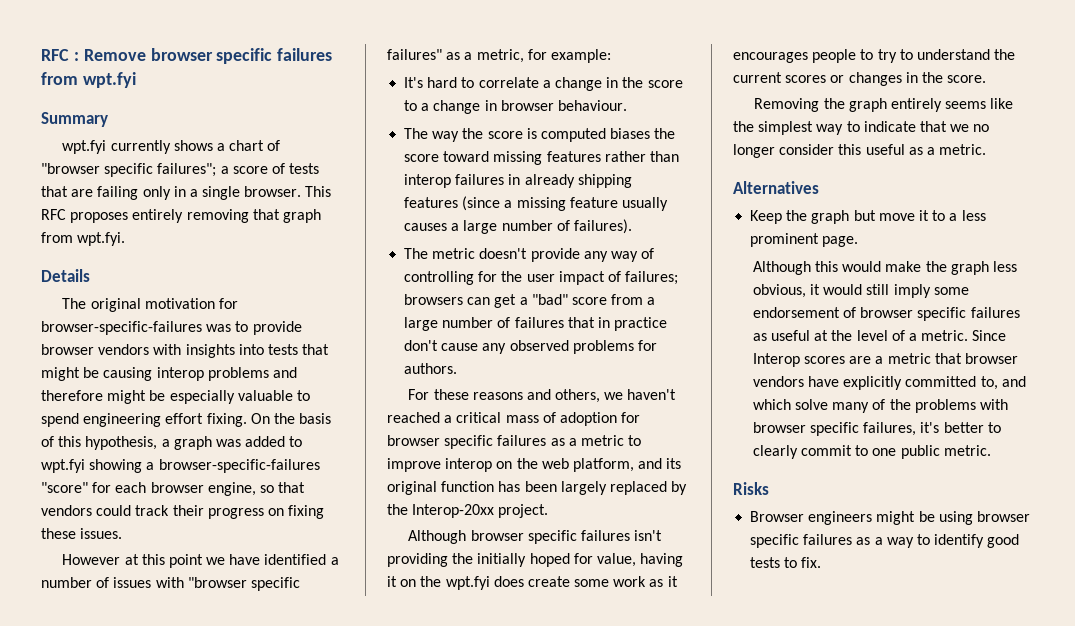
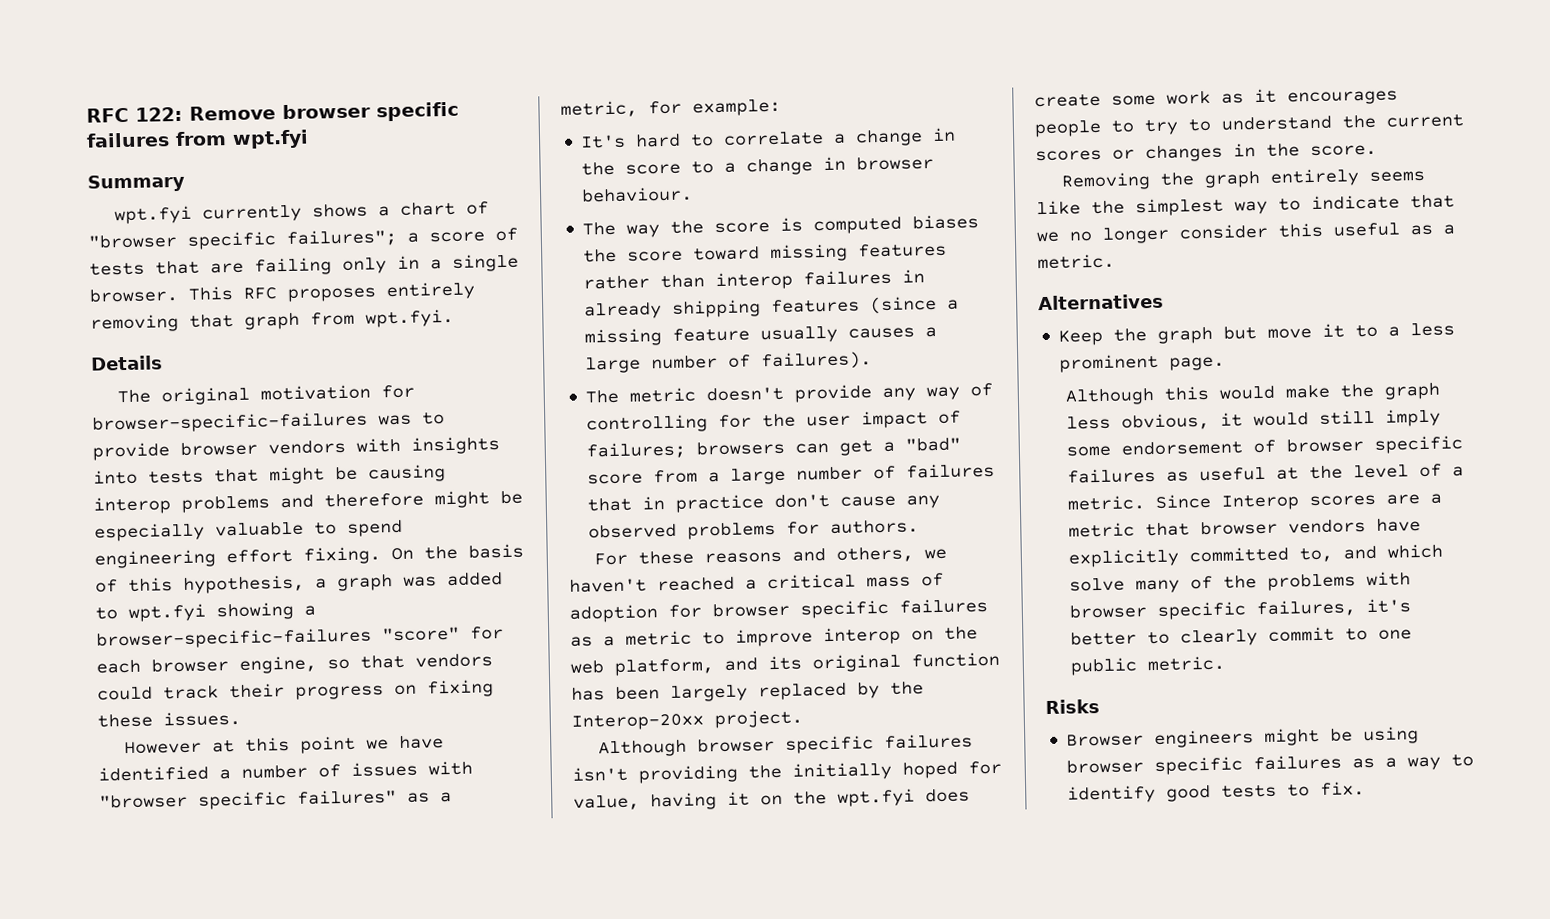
[41,49,79,61] RFC : -> [86,106,183,123] RFC 122:

